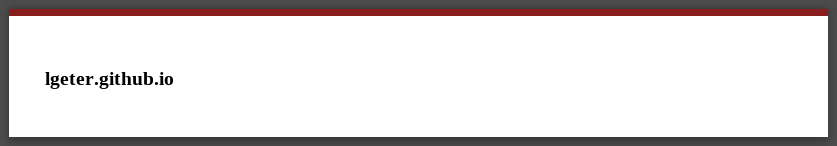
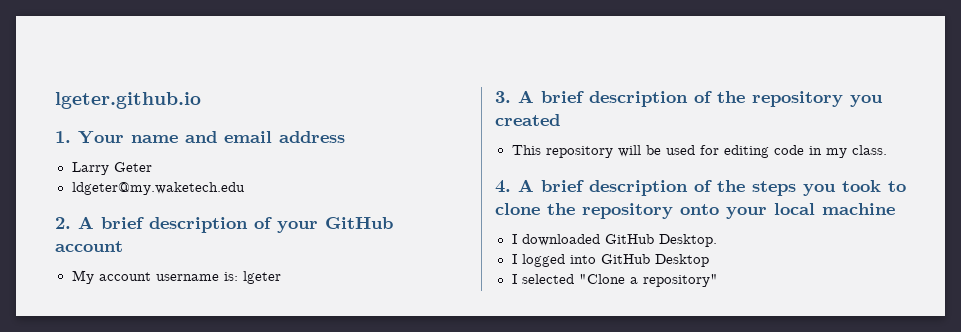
(174, 80) none -> [55,131,345,144] [71,162,152,175] [71,182,245,195] [55,216,393,233] [55,241,123,252] [71,270,281,284] [495,90,883,107] [495,114,560,126] [511,145,887,158] [495,179,906,196] [495,203,895,219] [511,234,717,247] [511,254,709,267] [511,274,718,287] // 1. Your name and email address // Larry Geter // ldgeter@my.waketech.edu // 2. A brief description of your GitHub account // My account username is: lgeter // 3. A brief description of the repository you created // This repository will be used for editing code in my class. // 4. A brief description of the steps you took to clone the repository onto your local machine // I downloaded GitHub Desktop. // I logged into GitHub Desktop // I selected "Clone a repository"

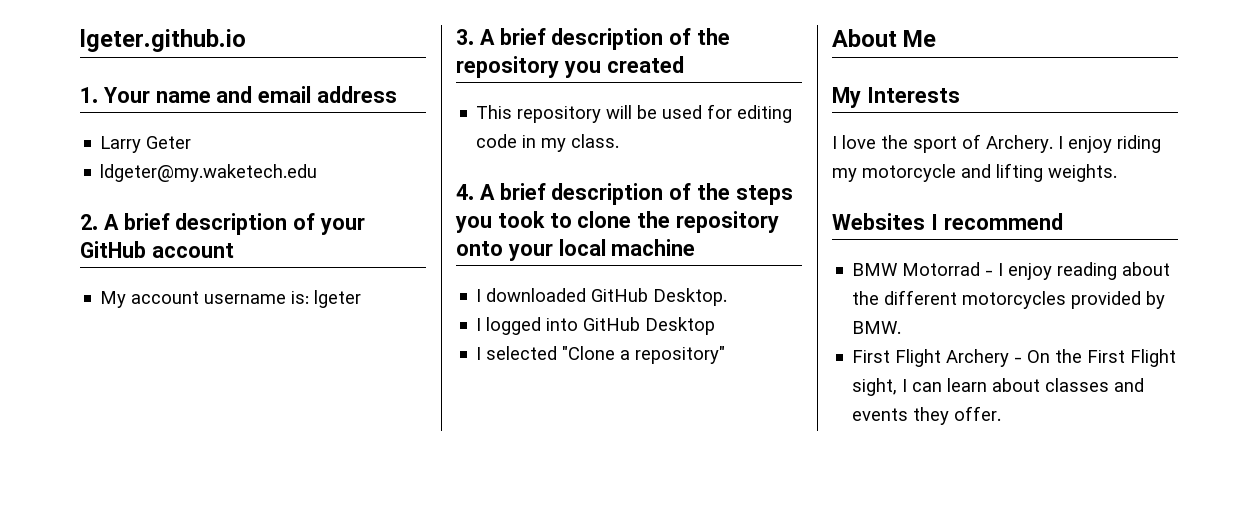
(718, 280) none -> [832,29,937,47] [832,87,960,108] [832,134,1161,153] [832,163,1117,182] [832,213,1063,230] [852,262,1171,280] [852,290,1166,309] [852,321,902,334] [852,349,1177,367] [852,378,1145,396] [852,406,1002,425] // About Me // My Interests // I love the sport of Archery. I enjoy riding my motorcycle and lifting weights. // Websites I recommend // BMW Motorrad - I enjoy reading about the different motorcycles provided by BMW. // First Flight Archery - On the First Flight sight, I can learn about classes and events they offer.

